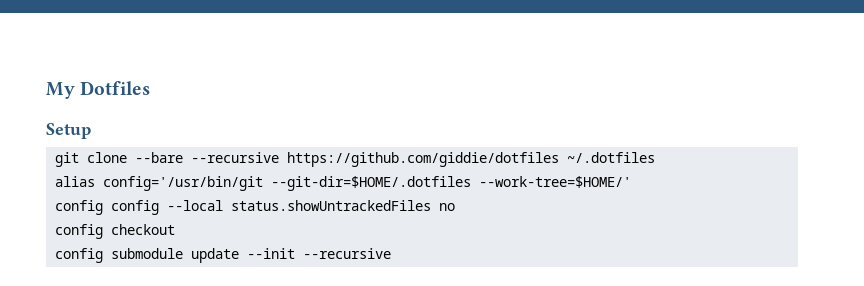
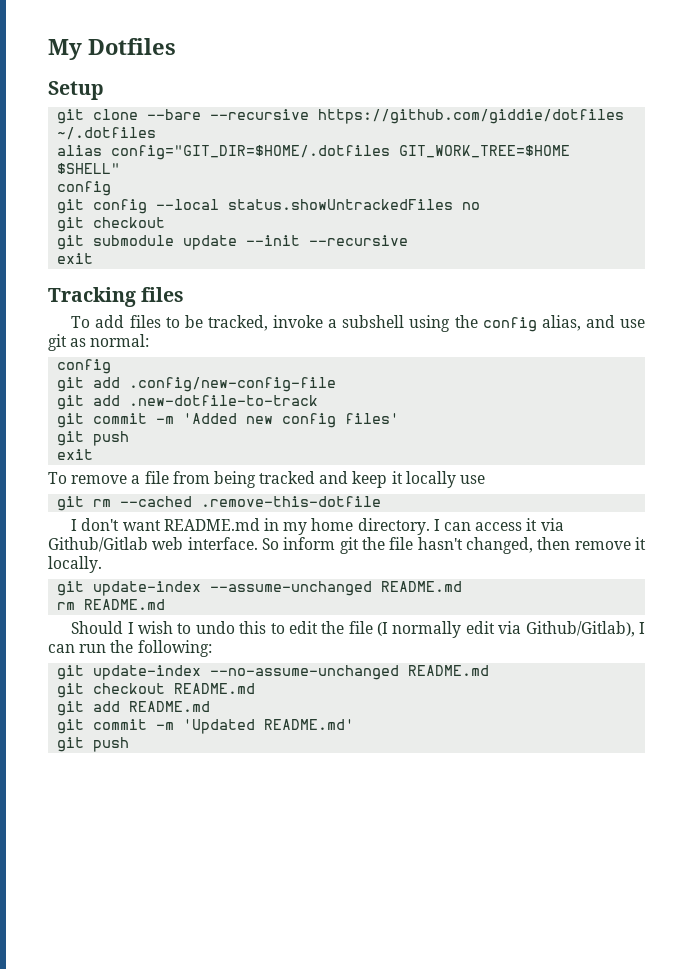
[103,176,632,191] [55,200,104,215] config='/usr/bin/git --git-dir=$HOME/.dotfiles --work-tree=$HOME/' // config -> [111,145,571,160] [57,163,121,174] [57,181,112,196] [57,199,85,214] config="GIT_DIR=$HOME/.dotfiles GIT_WORK_TREE=$HOME $SHELL" // config // git
[55,224,104,239] config -> [57,217,85,232] git
[55,248,104,263] config -> [57,235,85,250] git
(392, 253) none -> [57,253,94,264] [48,287,185,307] [71,315,645,332] [48,334,150,351] [57,359,112,374] [57,377,337,392] [57,395,319,410] [57,413,400,428] [57,431,130,446] [57,449,94,460] [48,471,486,488] [57,496,382,511] [71,518,564,535] [48,537,646,554] [48,556,102,573] [57,581,463,596] [57,599,166,610] [71,621,646,638] [48,640,212,657] [57,665,490,680] [57,683,256,698] [57,701,211,716] [57,719,355,734] [57,737,130,752] // exit // Tracking files // To add files to be tracked, invoke a subshell using the config alias, and use git as normal: // config // git add .config/new-config-file // git add .new-dotfile-to-track // git commit -m 'Added new config files' // git push // exit // To remove a file from being tracked and keep it locally use // git rm --cached .remove-this-dotfile // I don't want README.md in my home directory. I can access it via Github/Gitlab web interface. So inform git the file hasn't changed, then remove it locally. // git update-index --assume-unchanged README.md // rm README.md // Should I wish to undo this to edit the file (I normally edit via Github/Gitlab), I can run the following: // git update-index --no-assume-unchanged README.md // git checkout README.md // git add README.md // git commit -m 'Updated README.md' // git push

